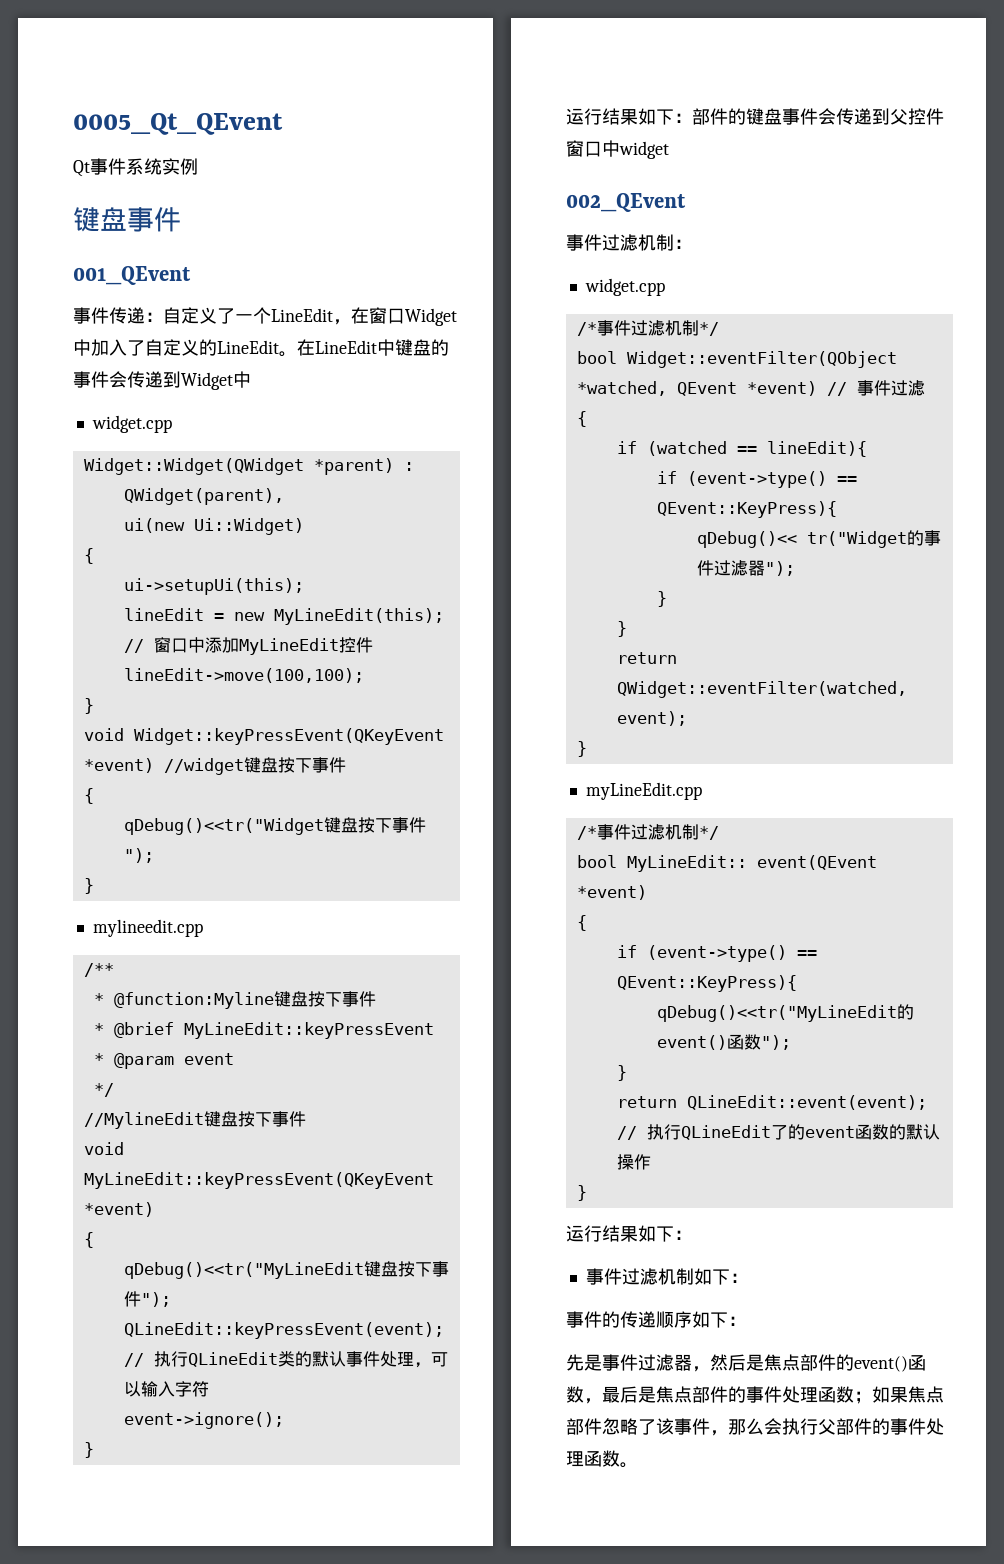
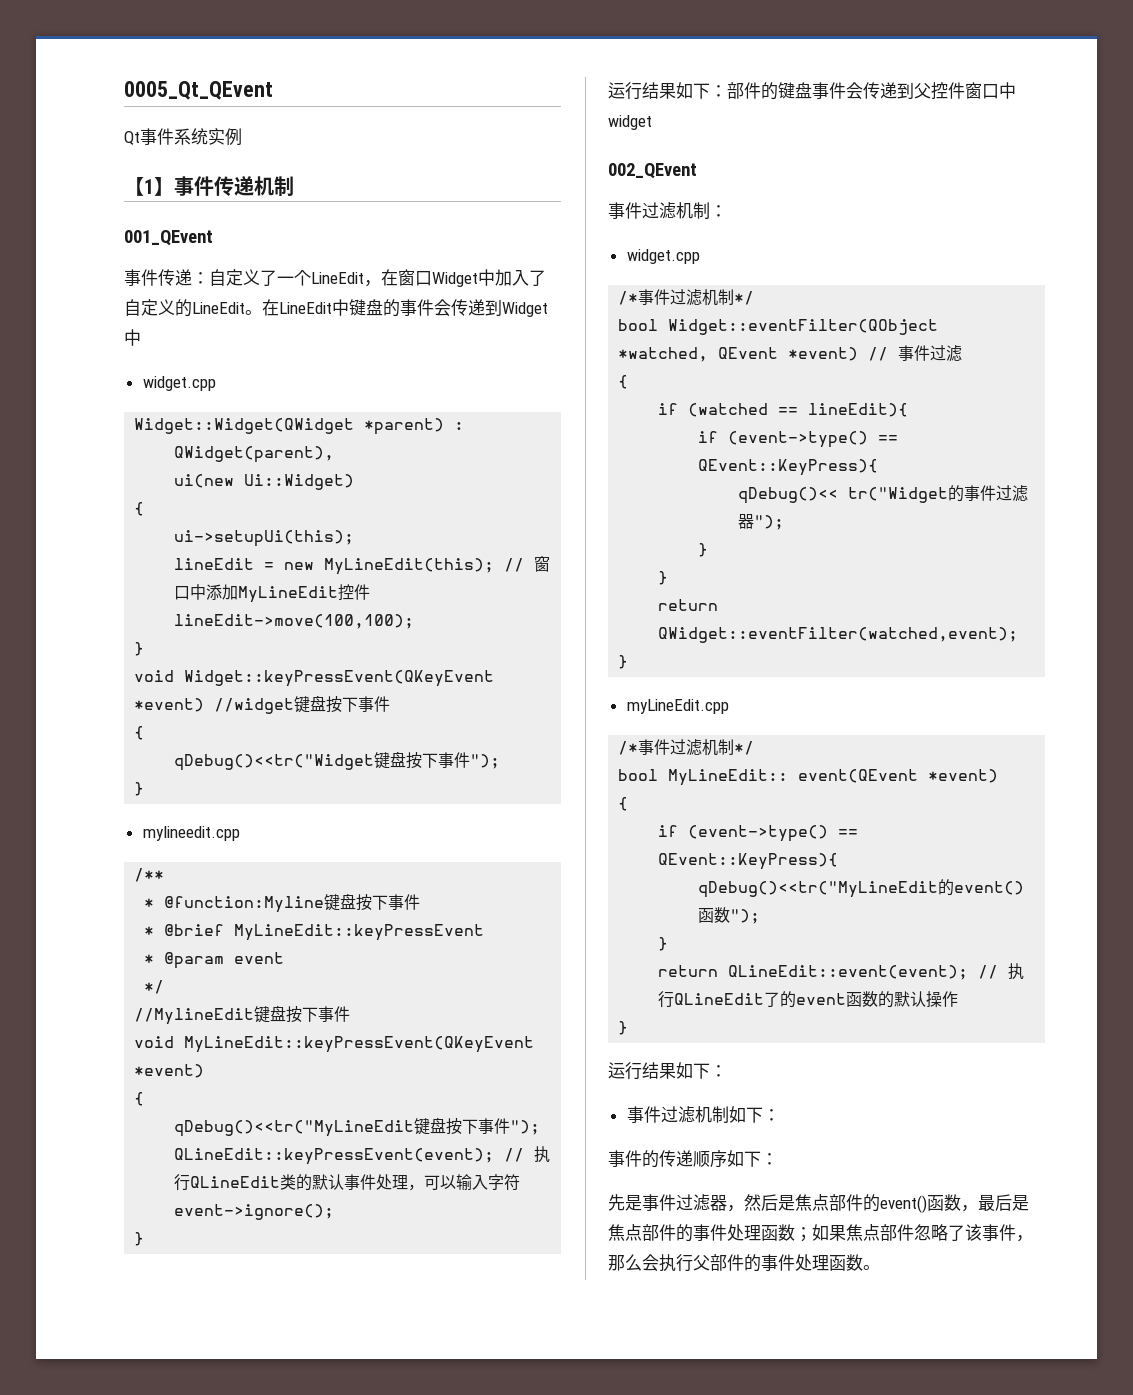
[73,207,181,232] 键盘事件 -> [124,176,294,196] 【1】事件传递机制

